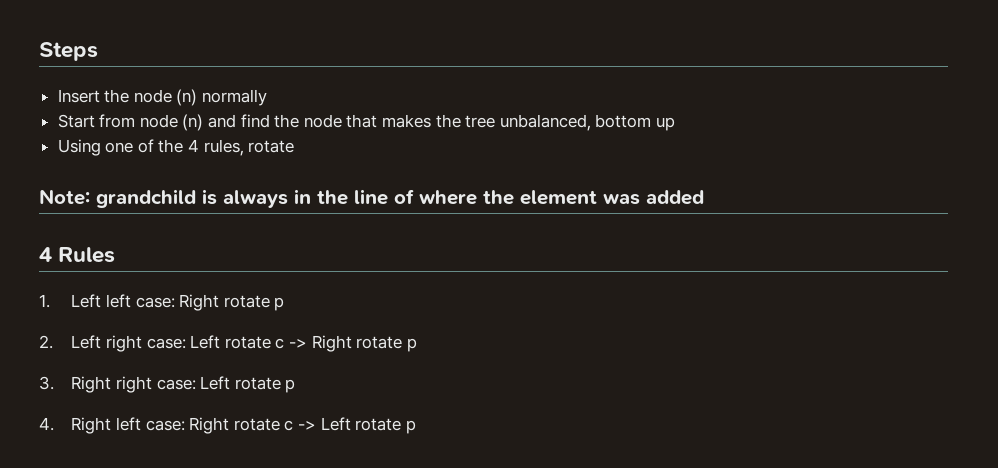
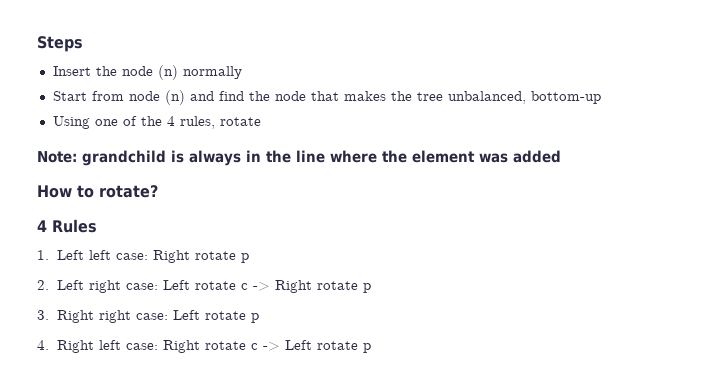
[595,114,675,131] bottom up -> [530,91,601,104] bottom-up
[394,189,414,204] of -> (325, 156) none
(704, 197) none -> [37,185,158,198] // How to rotate?

